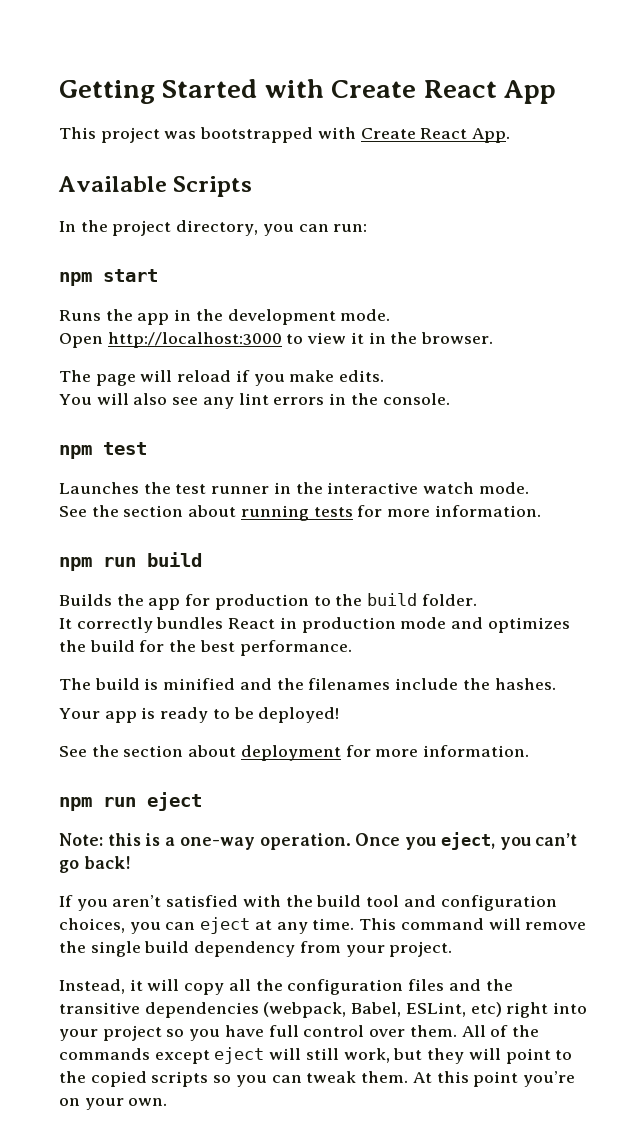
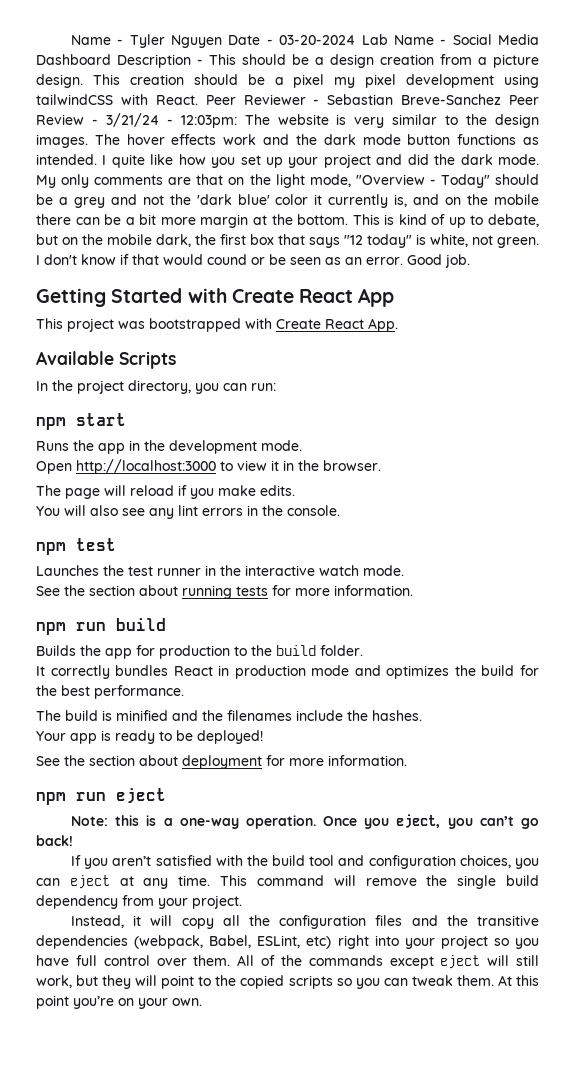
(59, 92) none -> [71,34,539,48] [36,54,539,68] [36,74,539,88] [36,94,539,105] [36,113,540,128] [36,134,539,148] [36,154,539,168] [36,174,539,188] [36,194,539,208] [36,214,539,228] [36,234,539,248] [36,254,470,268] Name - Tyler Nguyen Date - 03-20-2024 Lab Name - Social Media Dashboard Description - This should be a design creation from a picture design. This creation should be a pixel my pixel development using tailwindCSS with React. Peer Reviewer - Sebastian Breve-Sanchez Peer Review - 3/21/24 - 12:03pm: The website is very similar to the design images. The hover effects work and the dark mode button functions as intended. I quite like how you set up your project and did the dark mode. My only comments are that on the light mode, "Overview - Today" should be a grey and not the 'dark blue' color it currently is, and on the mobile there can be a bit more margin at the bottom. This is kind of up to debate, but on the mobile dark, the first box that says "12 today" is white, not green. I don't know if that would cound or be seen as an error. Good job. //

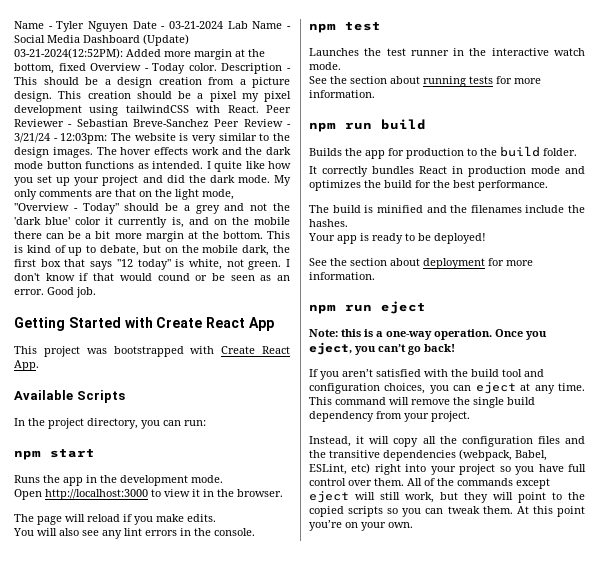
[279,35,356,45] 03-20-2024 -> [169,21,223,29] 03-21-2024
(111, 59) none -> [143,34,189,46] [14,48,265,60] [14,63,217,74] (Update) 03-21-2024(12:52PM): Added more margin at the bottom, fixed Overview - Today color.

